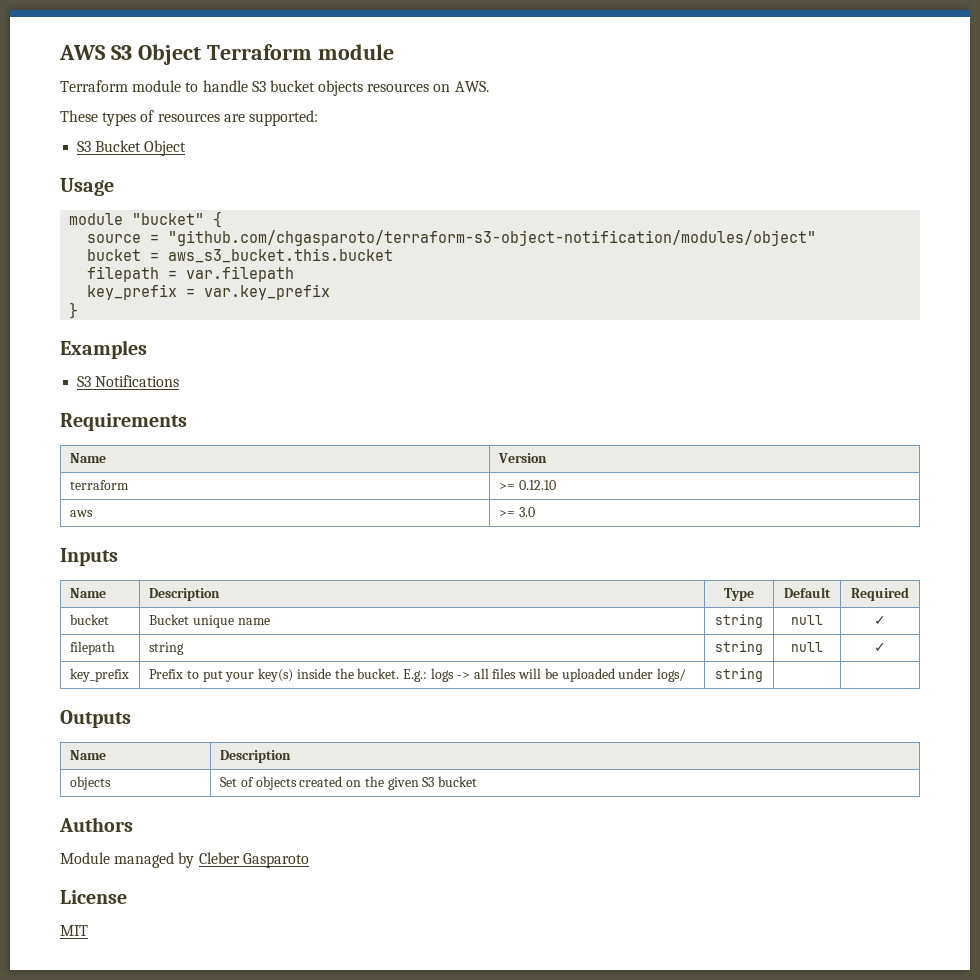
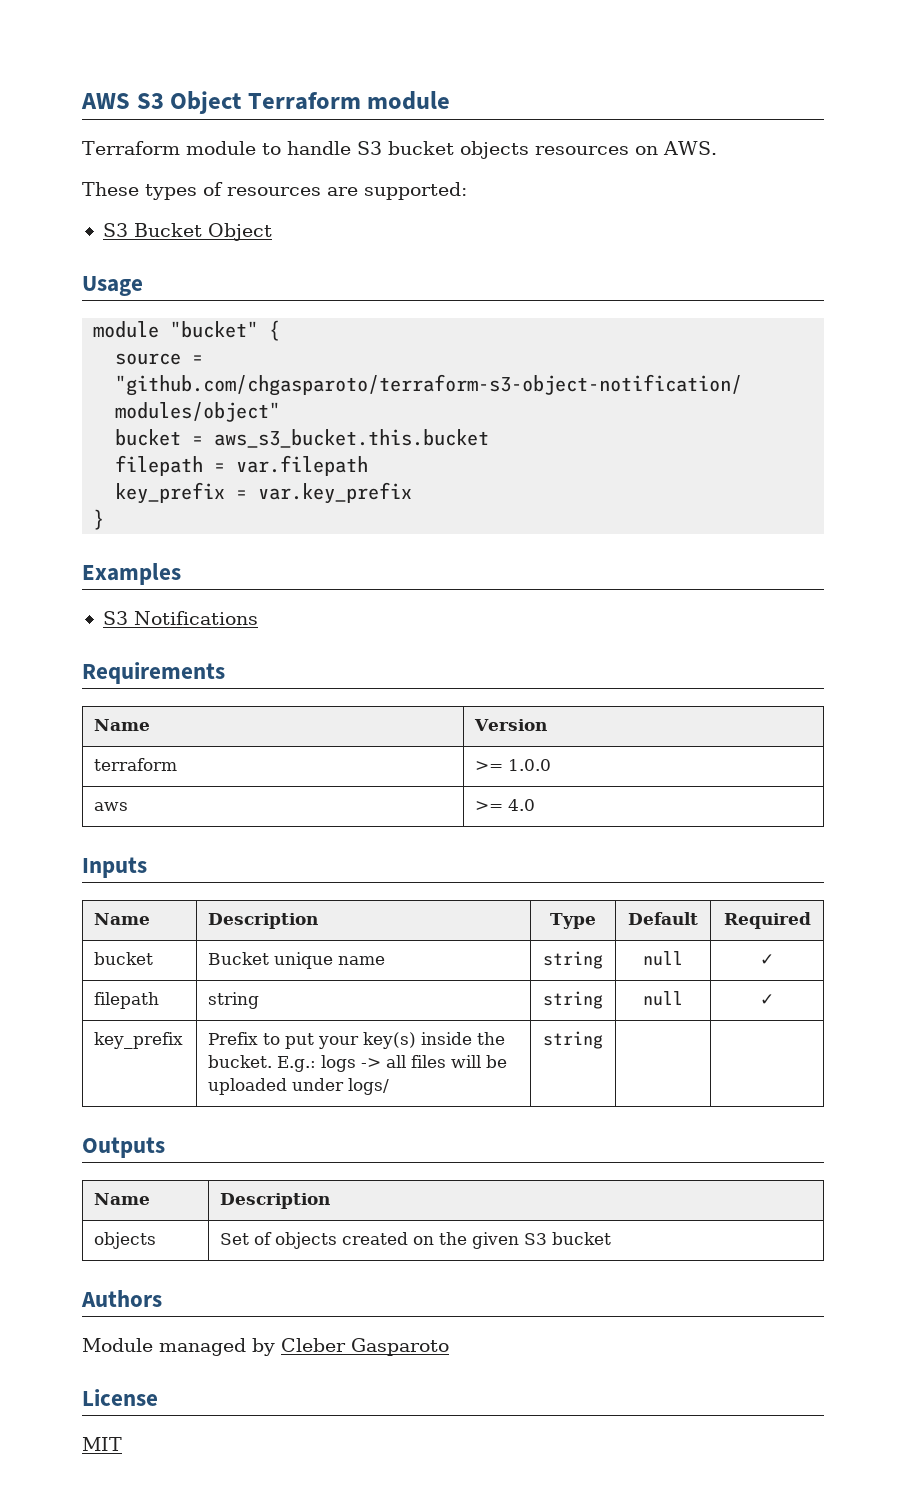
[518,480,556,490] 0.12.10 -> [508,759,552,771] 1.0.0
[518,507,535,517] 3.0 -> [508,799,536,811] 4.0

